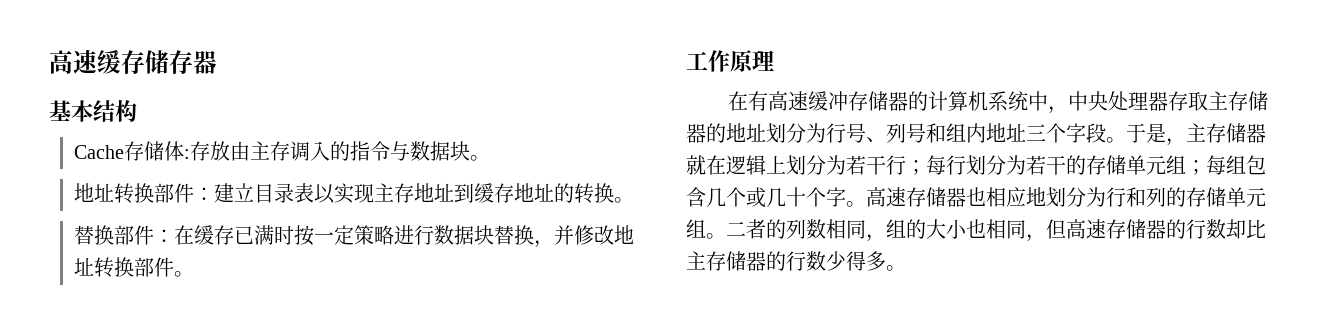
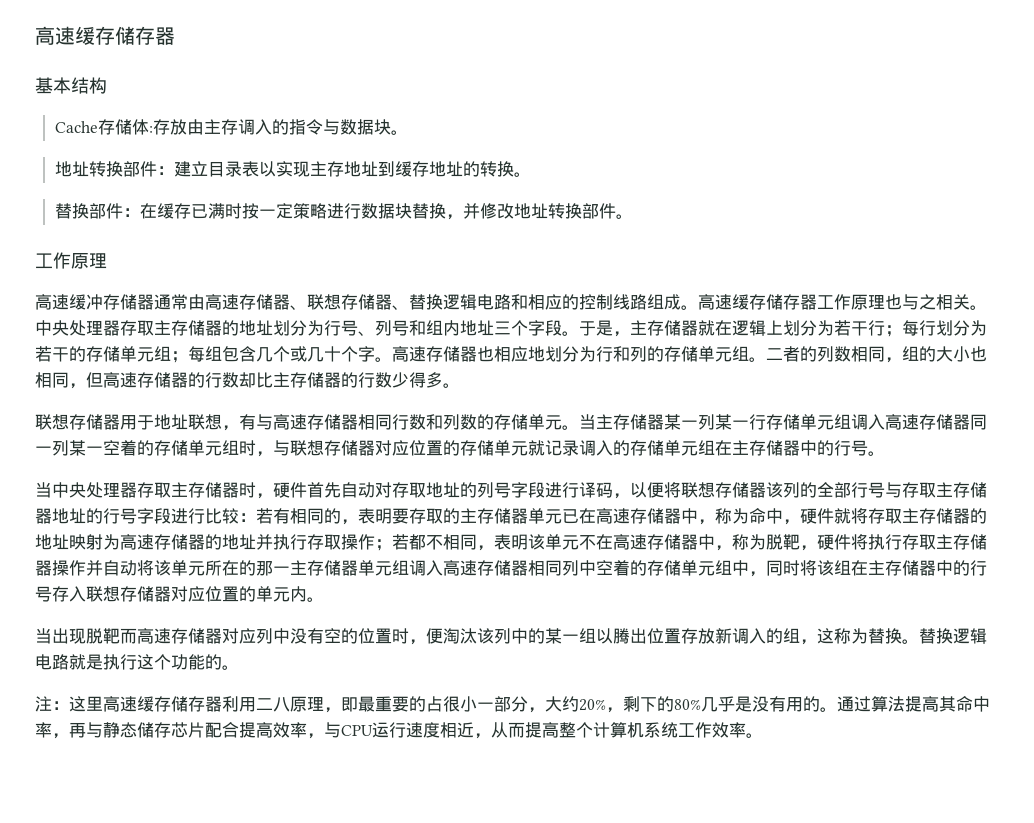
[728,91,769,111] 在有 -> (107, 261) none
[908,91,1069,114] 的计算机系统中， -> [154,294,987,310] 通常由高速存储器、联想存储器、替换逻辑电路和相应的控制线路组成。高速缓存储存器工作原理也与之相关。
(906, 268) none -> [35,414,987,431] [35,440,885,457] [35,482,987,499] [35,508,987,525] [35,534,987,551] [35,560,987,577] [35,586,324,602] [35,628,987,645] [35,654,239,670] [35,696,990,713] [35,722,763,739] // 联想存储器用于地址联想，有与高速存储器相同行数和列数的存储单元。当主存储器某一列某一行存储单元组调入高速存储器同一列某一空着的存储单元组时，与联想存储器对应位置的存储单元就记录调入的存储单元组在主存储器中的行号。 // 当中央处理器存取主存储器时，硬件首先自动对存取地址的列号字段进行译码，以便将联想存储器该列的全部行号与存取主存储器地址的行号字段进行比较：若有相同的，表明要存取的主存储器单元已在高速存储器中，称为命中，硬件就将存取主存储器的地址映射为高速存储器的地址并执行存取操作；若都不相同，表明该单元不在高速存储器中，称为脱靶，硬件将执行存取主存储器操作并自动将该单元所在的那一主存储器单元组调入高速存储器相同列中空着的存储单元组中，同时将该组在主存储器中的行号存入联想存储器对应位置的单元内。 // 当出现脱靶而高速存储器对应列中没有空的位置时，便淘汰该列中的某一组以腾出位置存放新调入的组，这称为替换。替换逻辑电路就是执行这个功能的。 // 注：这里高速缓存储存器利用二八原理，即最重要的占很小一部分，大约20%，剩下的80%几乎是没有用的。通过算法提高其命中率，再与静态储存芯片配合提高效率，与CPU运行速度相近，从而提高整个计算机系统工作效率。

